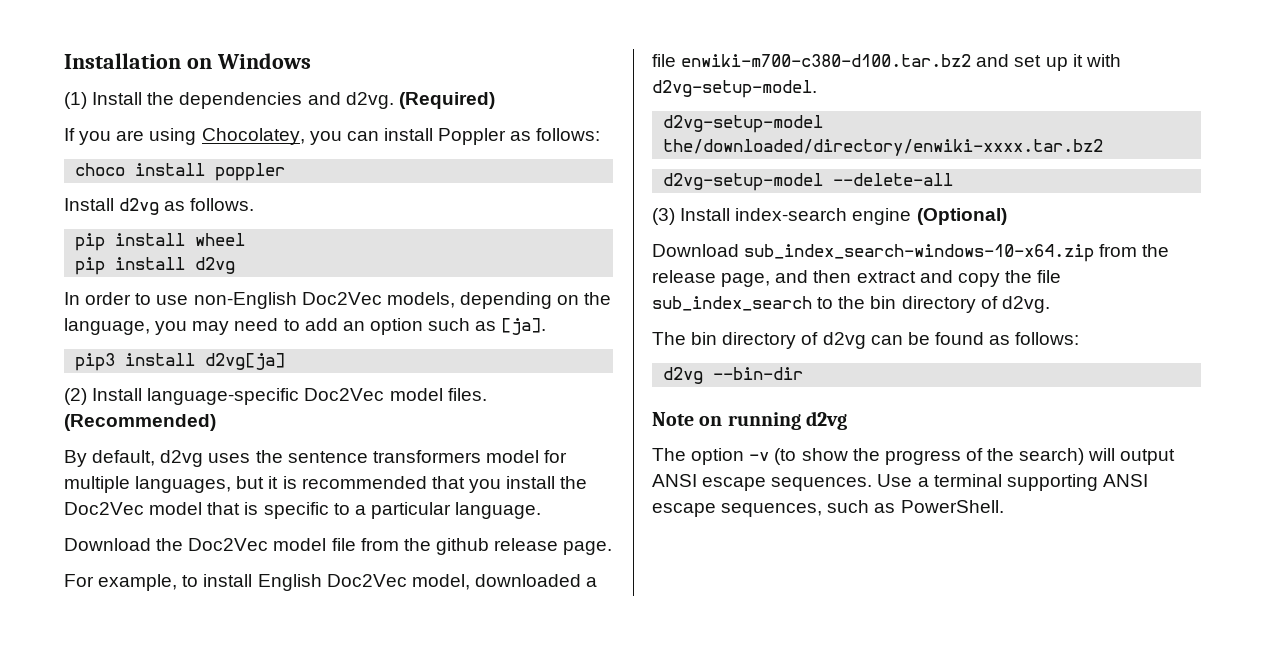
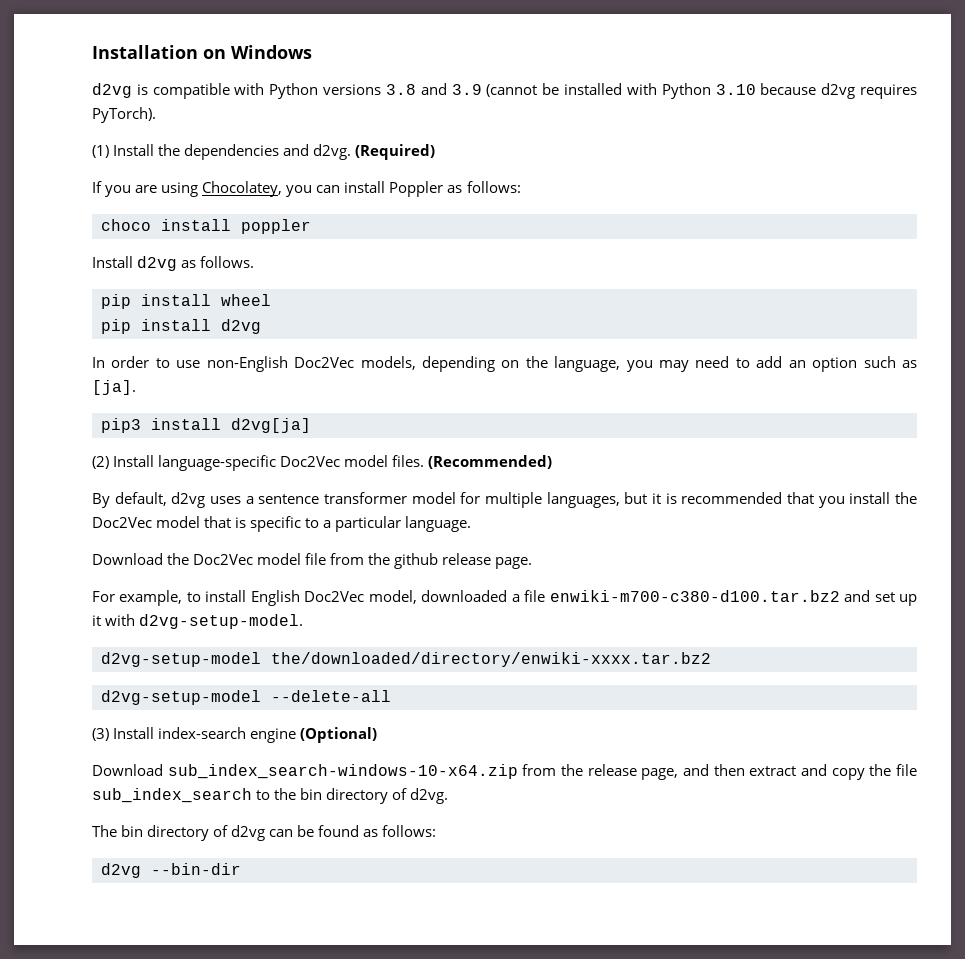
(311, 61) none -> [92,83,918,99] [92,107,156,123] // d2vg is compatible with Python versions 3.8 and 3.9 (cannot be installed with Python 3.10 because d2vg requires PyTorch).
[255,450,481,463] the sentence transformers -> [245,492,407,504] a sentence transformer
[652,411,848,430] [652,448,1176,465] [652,474,1148,491] [652,500,1004,517] // Note on running d2vg // The option -v (to show the progress of the search) will output ANSI escape sequences. Use a terminal supporting ANSI escape sequences, such as PowerShell. -> (241, 869) none

